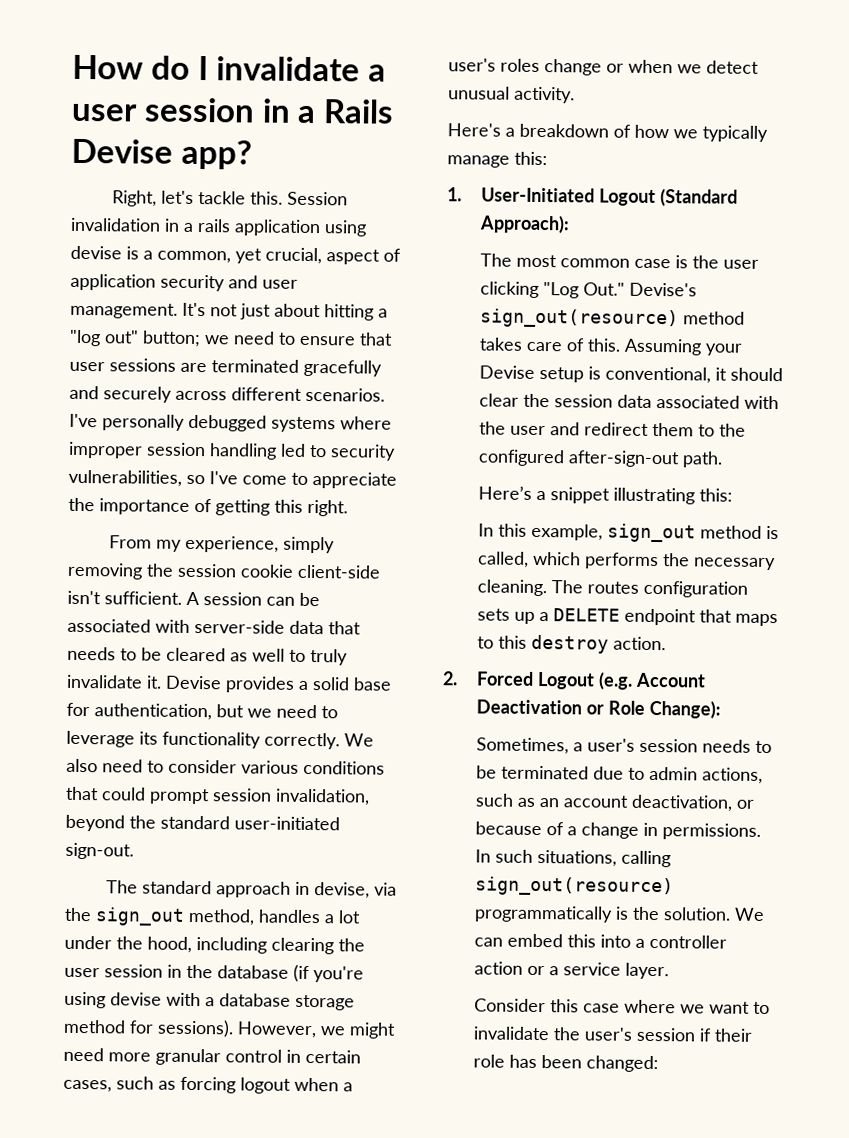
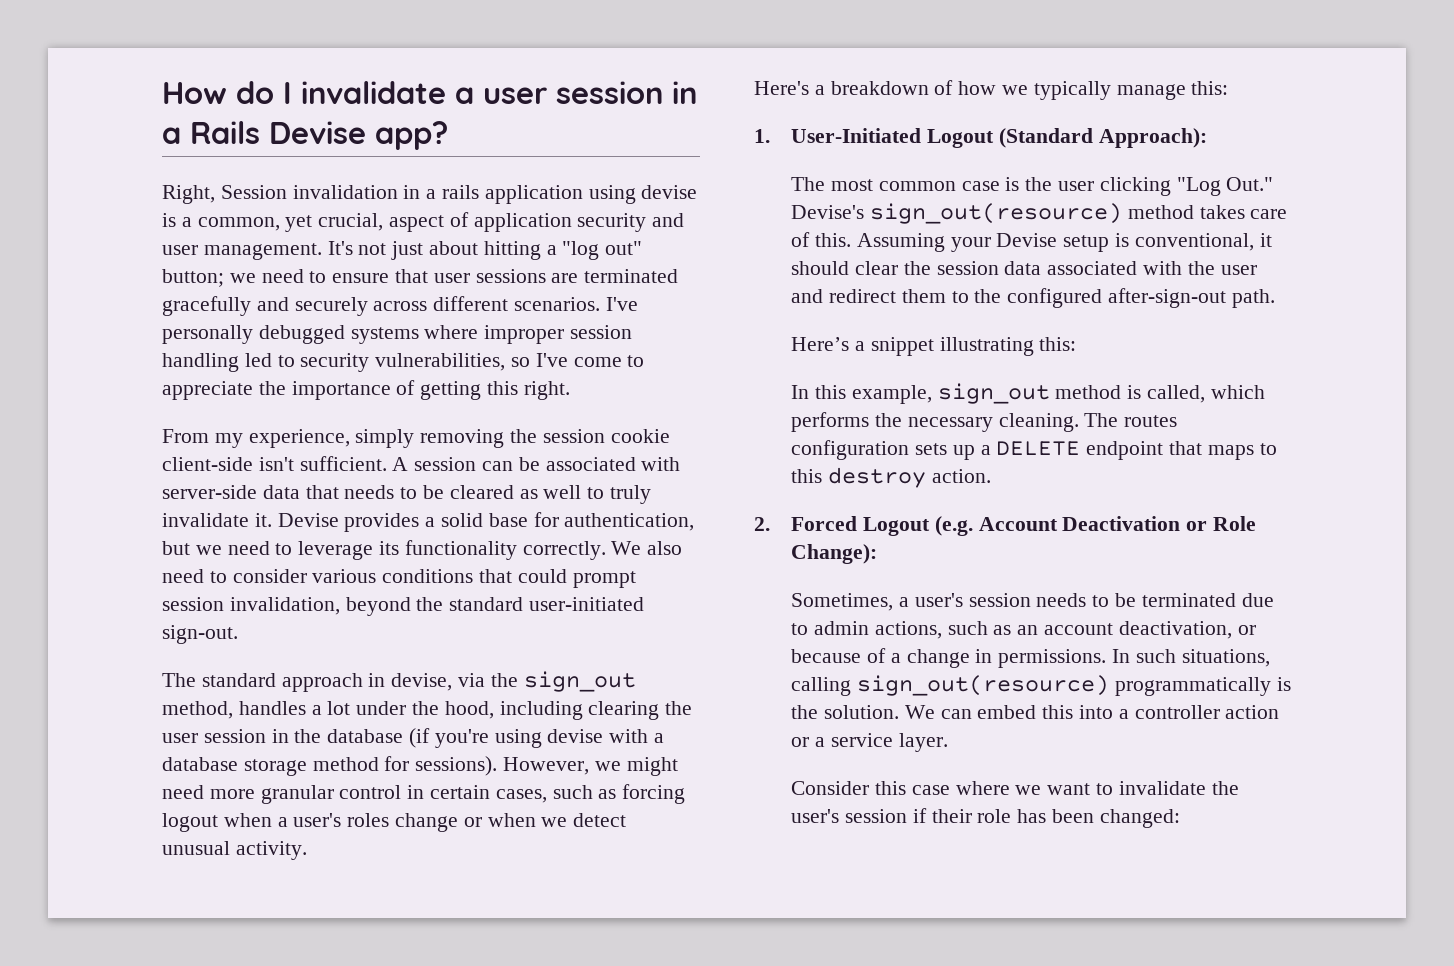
[160,190,283,205] let's tackle this. -> (215, 194) none

